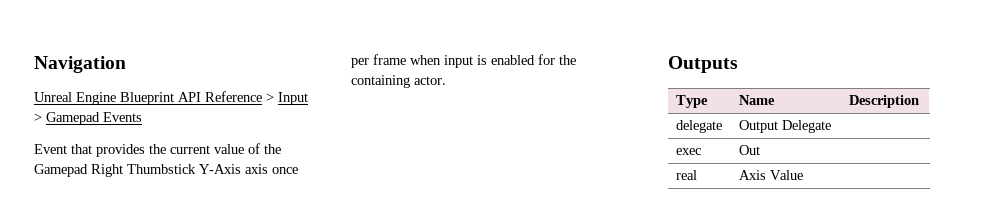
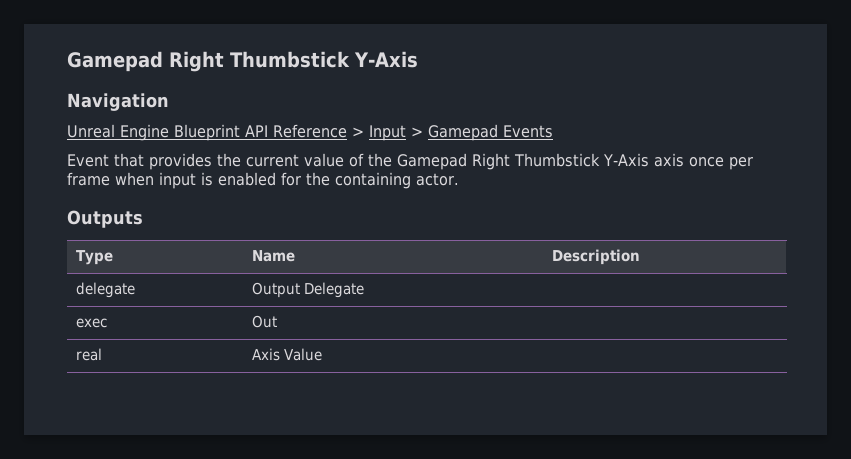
(34, 64) none -> [67,51,418,72] Gamepad Right Thumbstick Y-Axis //

